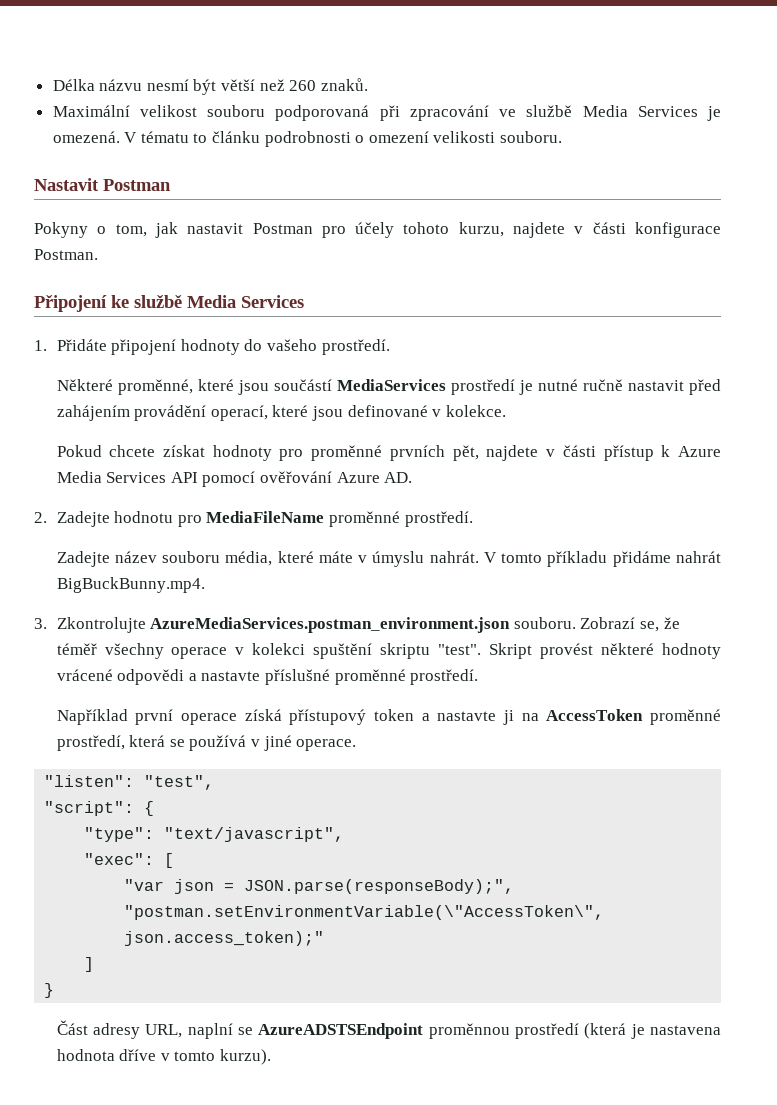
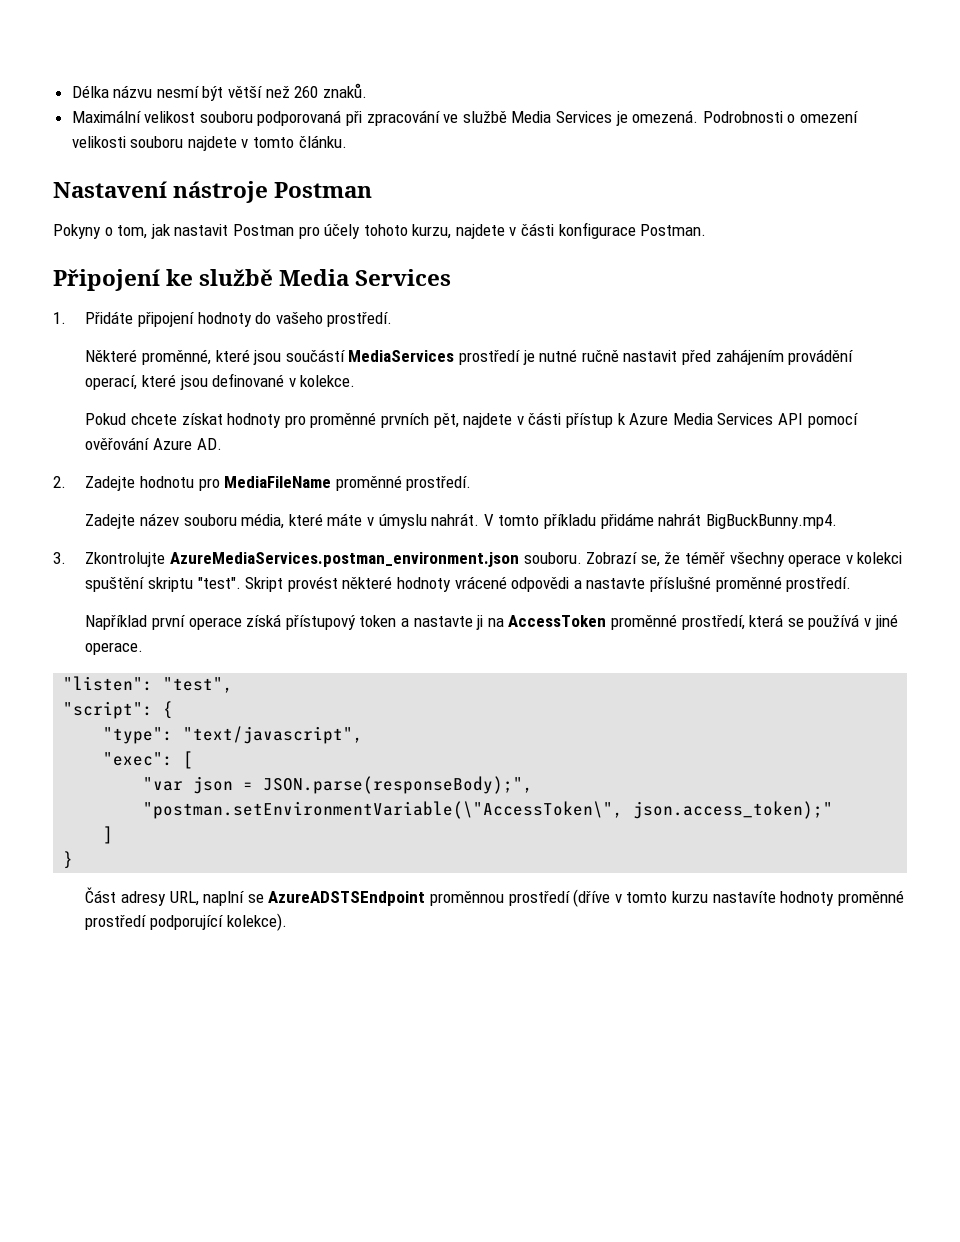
[124,131,563,147] [34,178,99,191] V tématu to článku podrobnosti o omezení velikosti souboru. // Nastavit -> [702,111,859,123] [71,135,347,151] [53,181,269,203] Podrobnosti o omezení velikosti souboru najdete v tomto článku. // Nastavení nástroje
[584,1023,721,1039] [56,1049,271,1065] (která je nastavena hodnota dříve v tomto kurzu). -> [573,889,904,907] [85,913,287,931] (dříve v tomto kurzu nastavíte hodnoty proměnné prostředí podporující kolekce).

